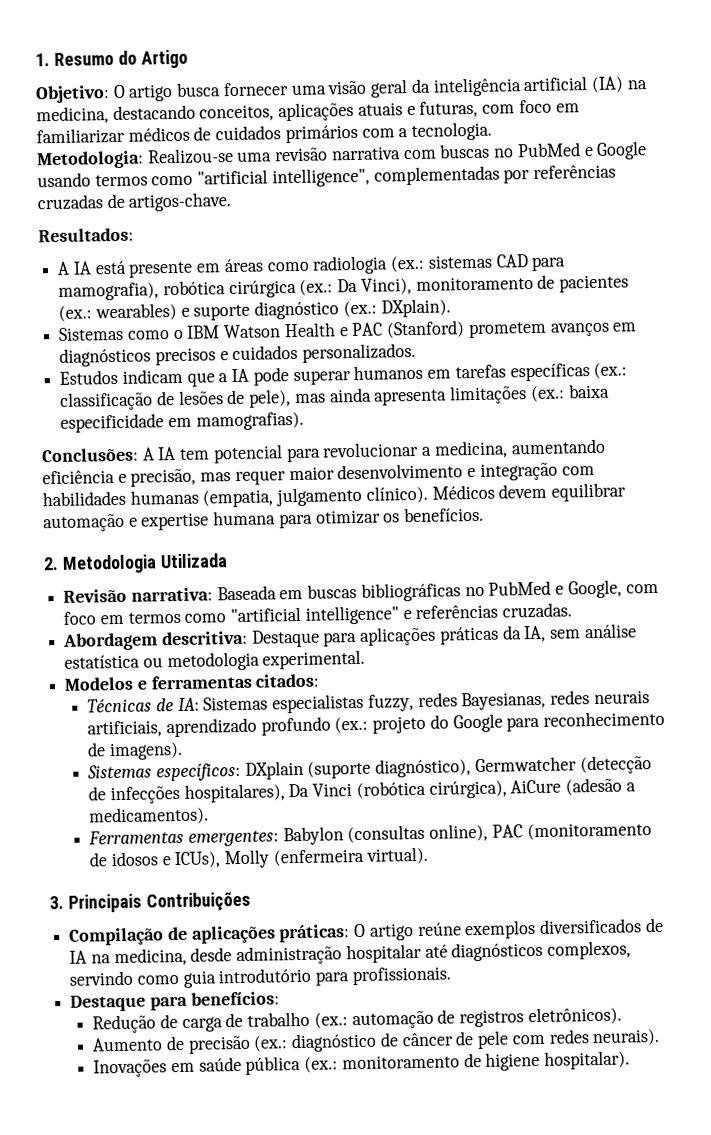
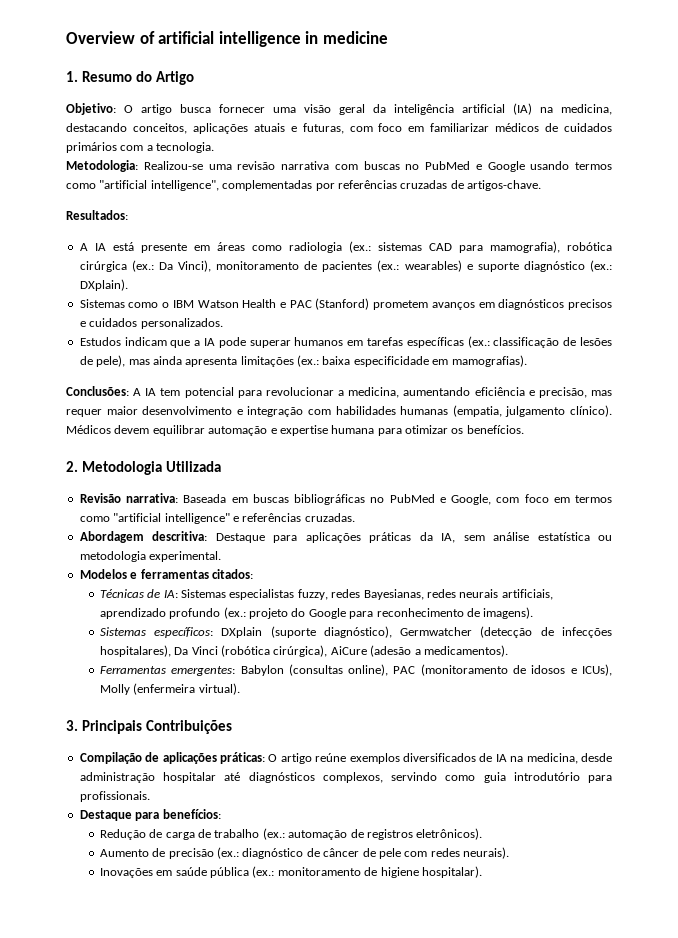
(35, 60) none -> [66,31,388,47] Overview of artificial intelligence in medicine //

